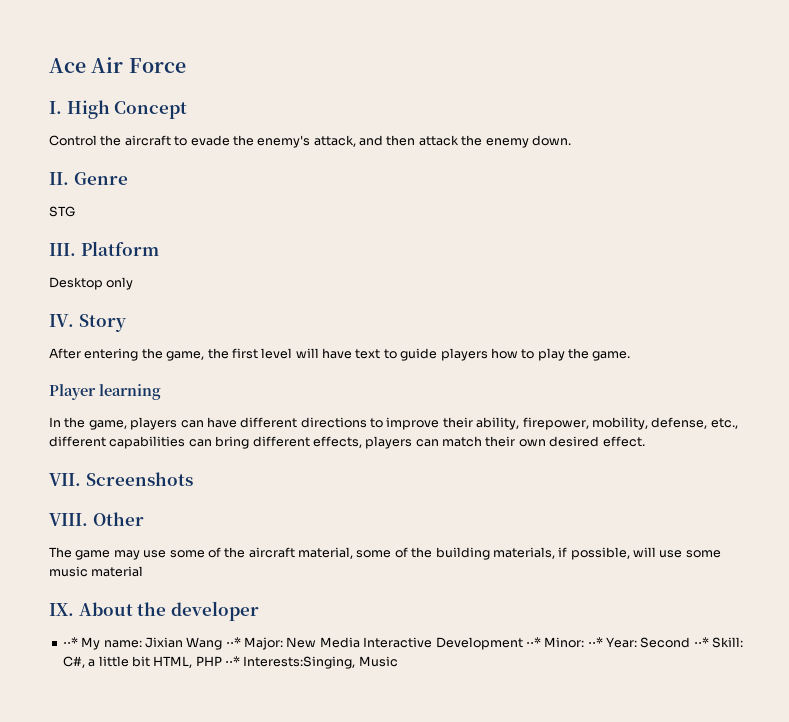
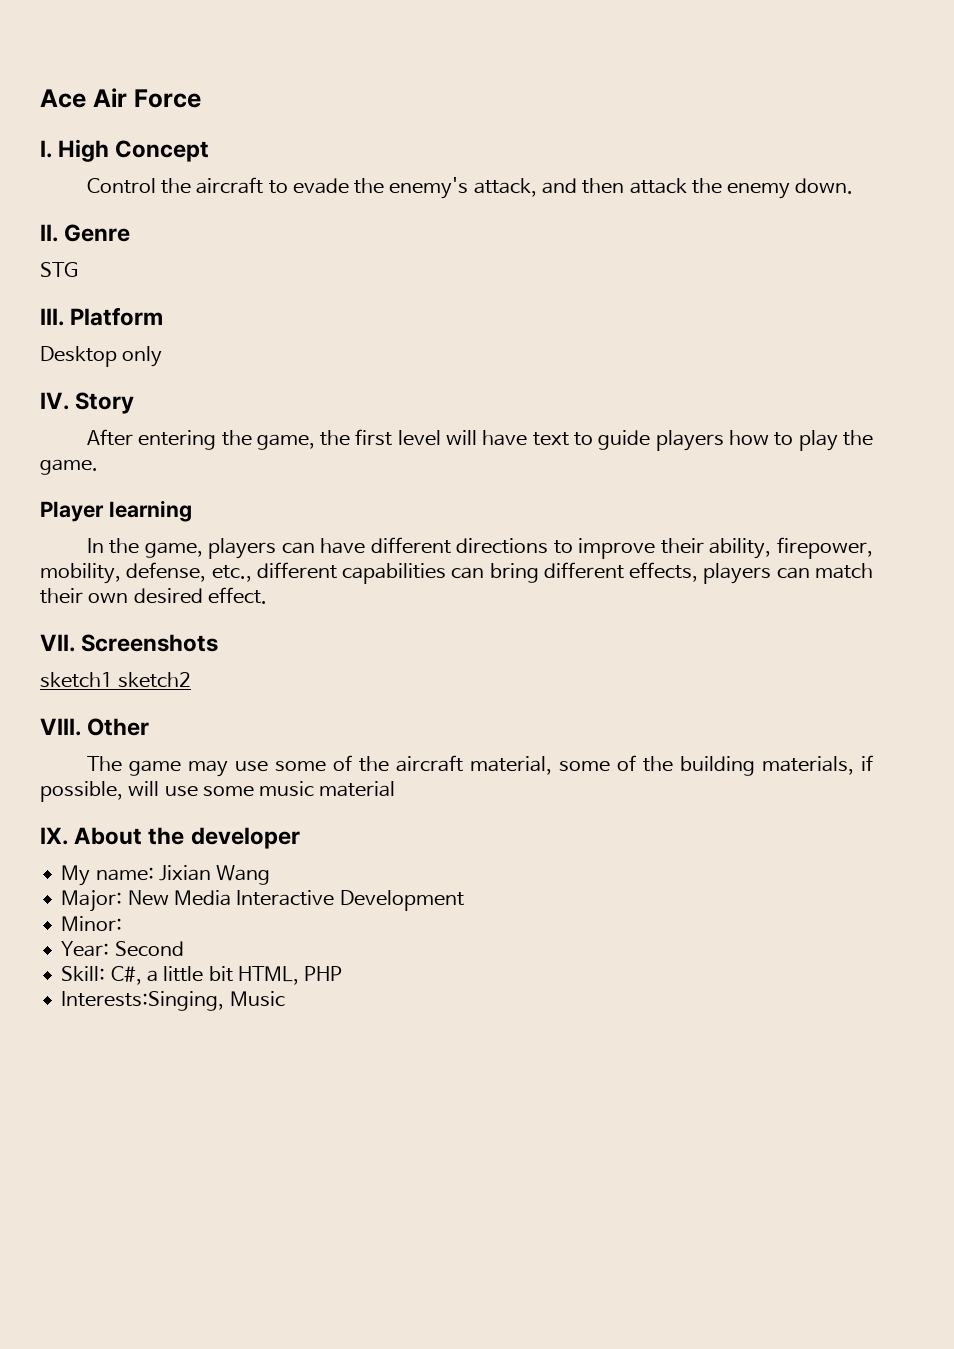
(193, 479) none -> [40,672,192,688] // sketch1 sketch2
[62,637,78,647] ⋅⋅* -> (300, 838) none
[225,637,241,647] ⋅⋅* -> (271, 875) //
[525,637,541,647] ⋅⋅* -> (464, 900) //
[587,637,603,647] ⋅⋅* -> (123, 923) //
[693,637,709,647] ⋅⋅* -> (184, 949) //
[225,656,240,666] ⋅⋅* -> (343, 973) //

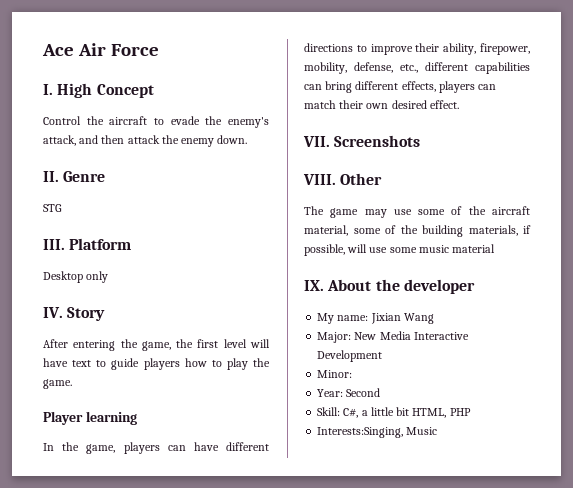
[40,672,192,688] // sketch1 sketch2 -> (421, 141) none

